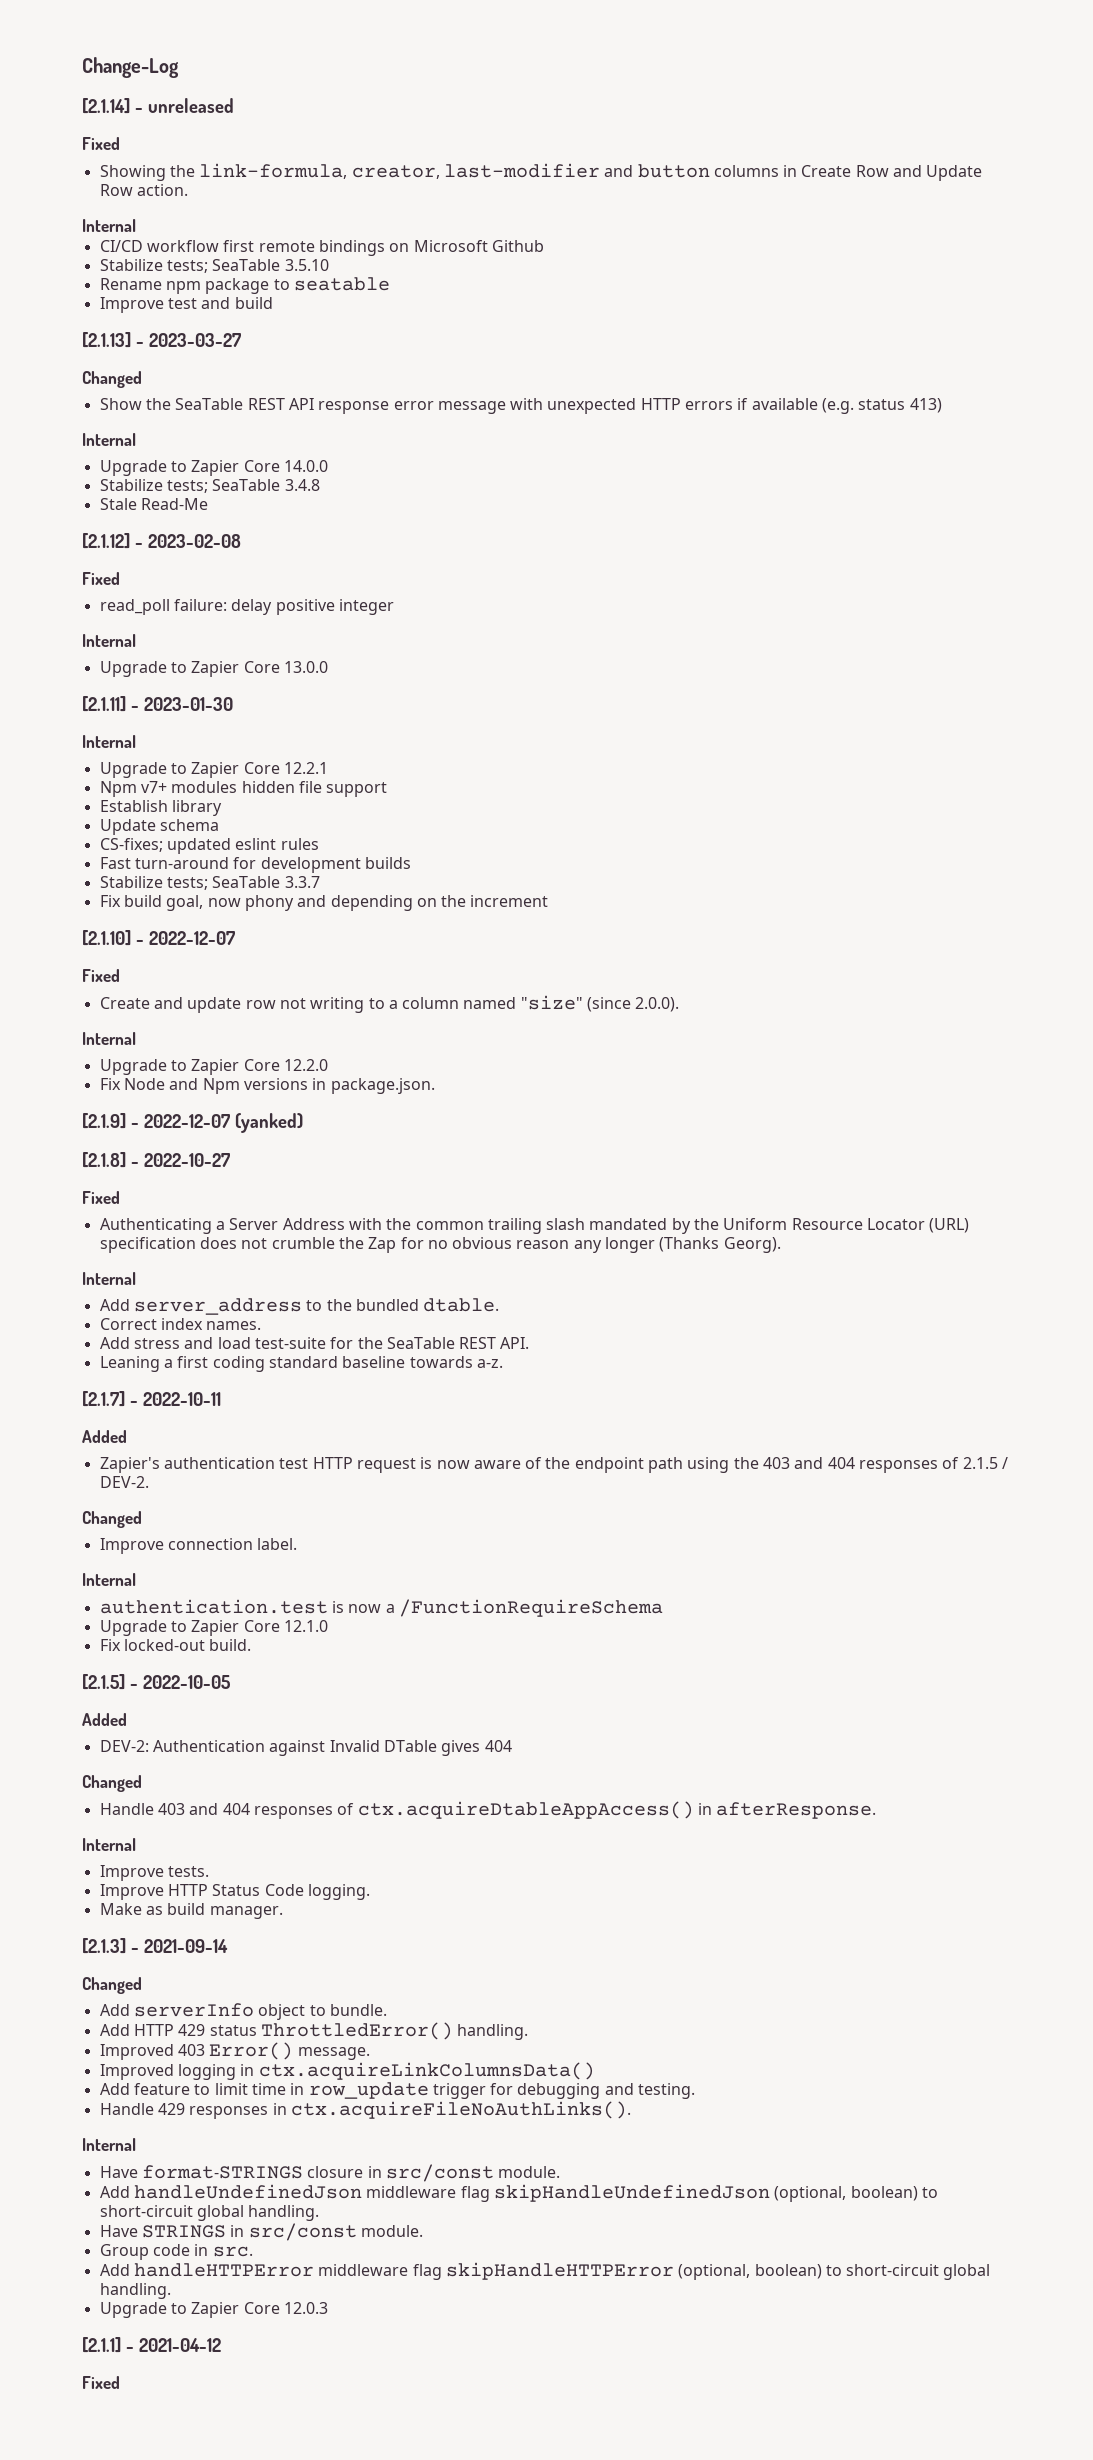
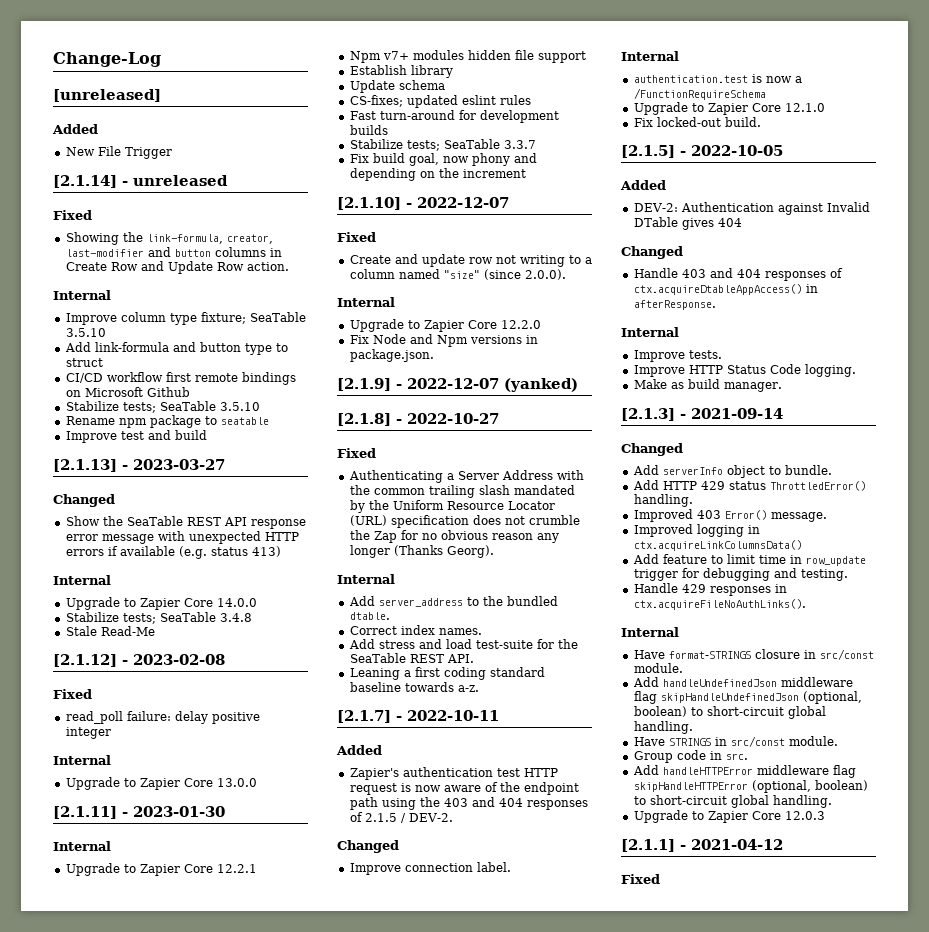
(179, 67) none -> [53,89,161,102] [52,124,98,134] [65,146,172,159] // [unreleased] // Added // New File Trigger
(136, 225) none -> [65,312,306,325] [65,328,106,337] [64,342,288,355] [65,358,103,367] // Improve column type fixture; SeaTable 3.5.10 // Add link-formula and button type to struct

